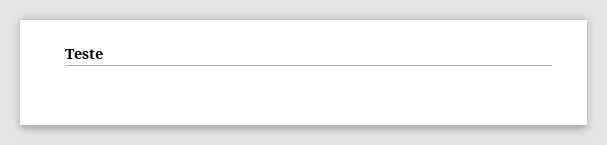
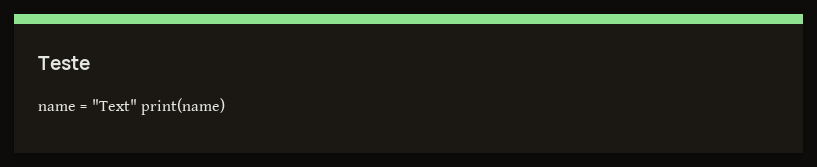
(103, 54) none -> [38,98,225,115] // name = "Text" print(name)

